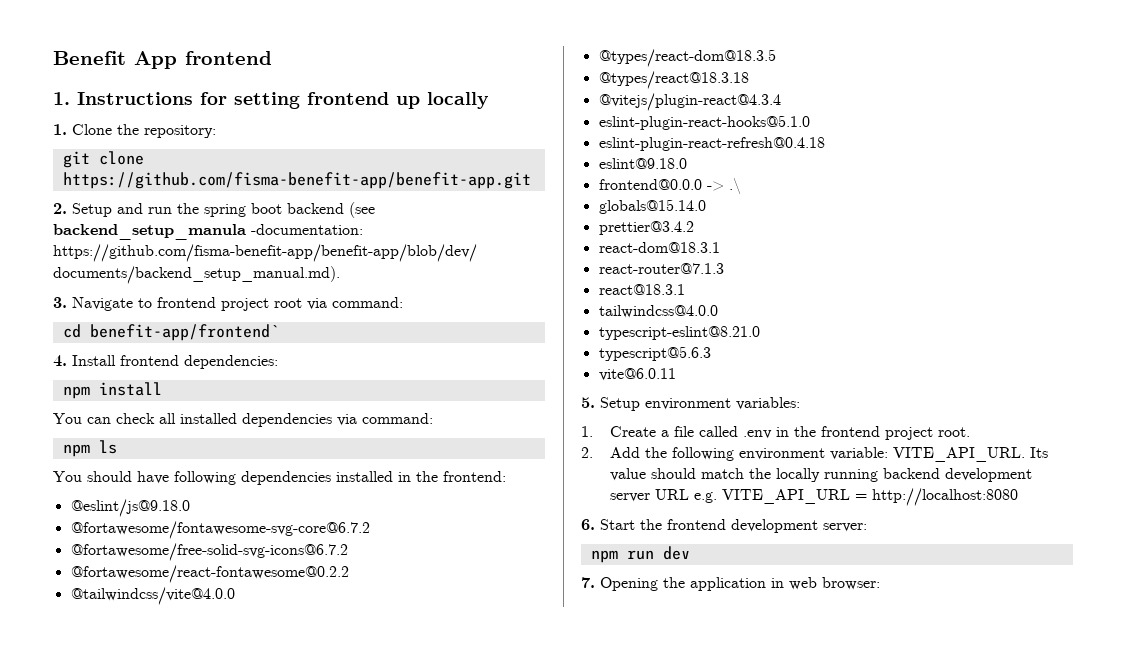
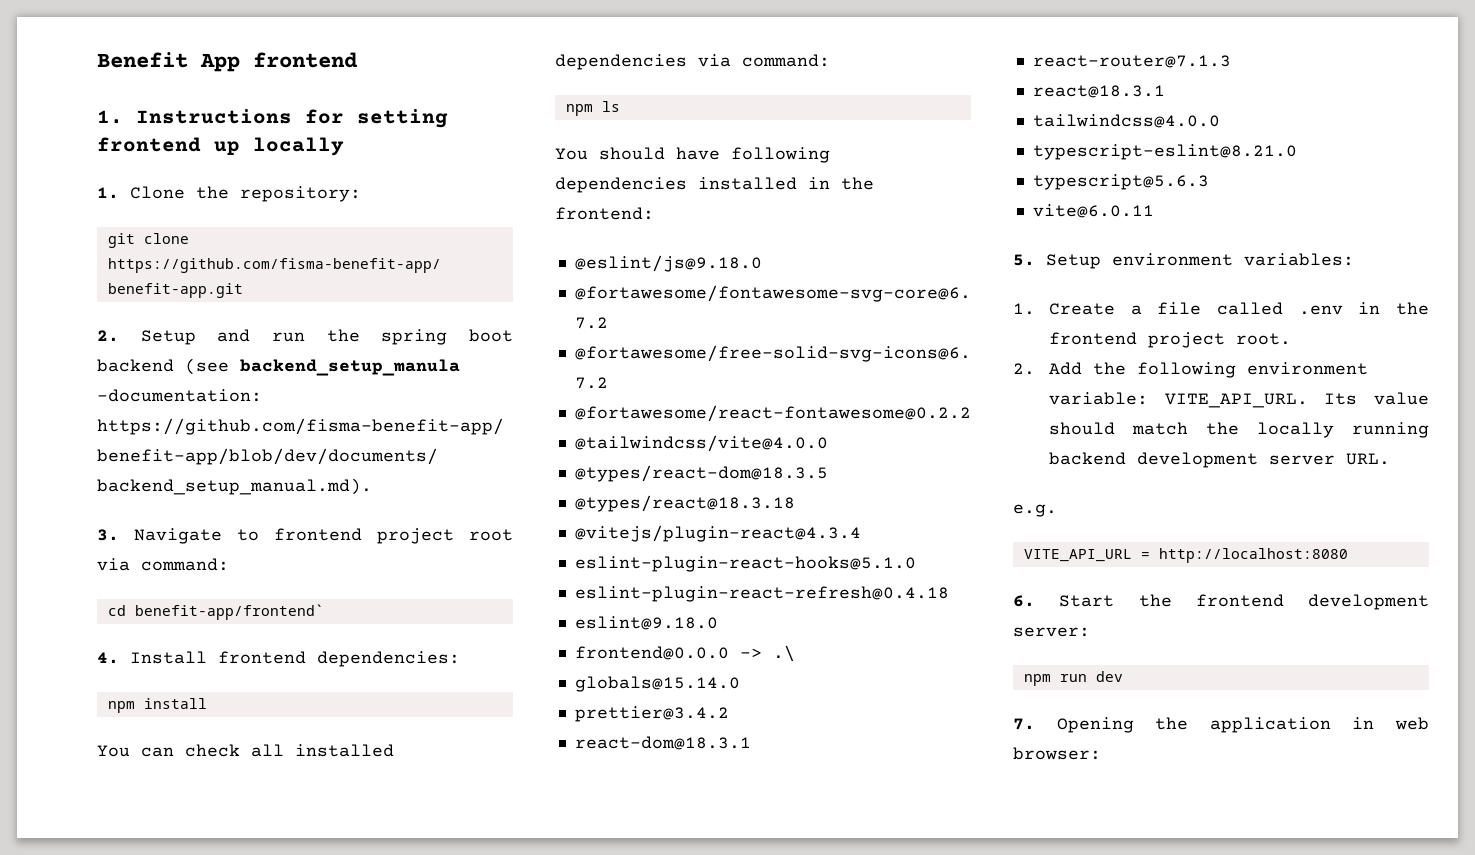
[654,489,689,500] URL -> [1345,453,1390,465] URL. //
(717, 497) none -> (1057, 510) //

